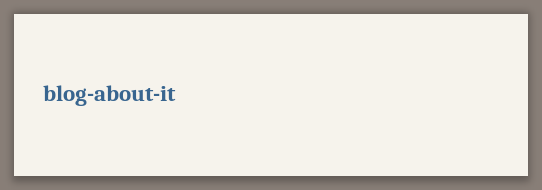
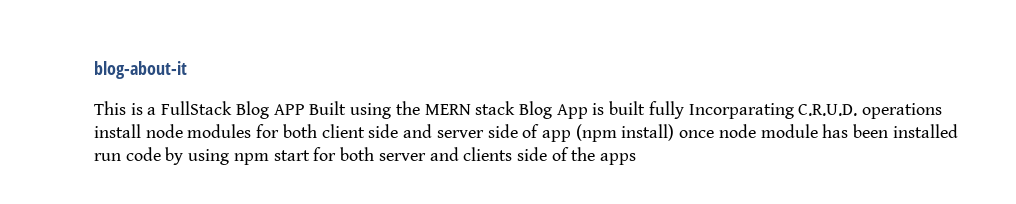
(176, 95) none -> [94,101,943,119] [94,124,958,142] [94,147,637,165] // This is a FullStack Blog APP Built using the MERN stack Blog App is built fully Incorparating C.R.U.D. operations install node modules for both client side and server side of app (npm install) once node module has been installed run code by using npm start for both server and clients side of the apps

